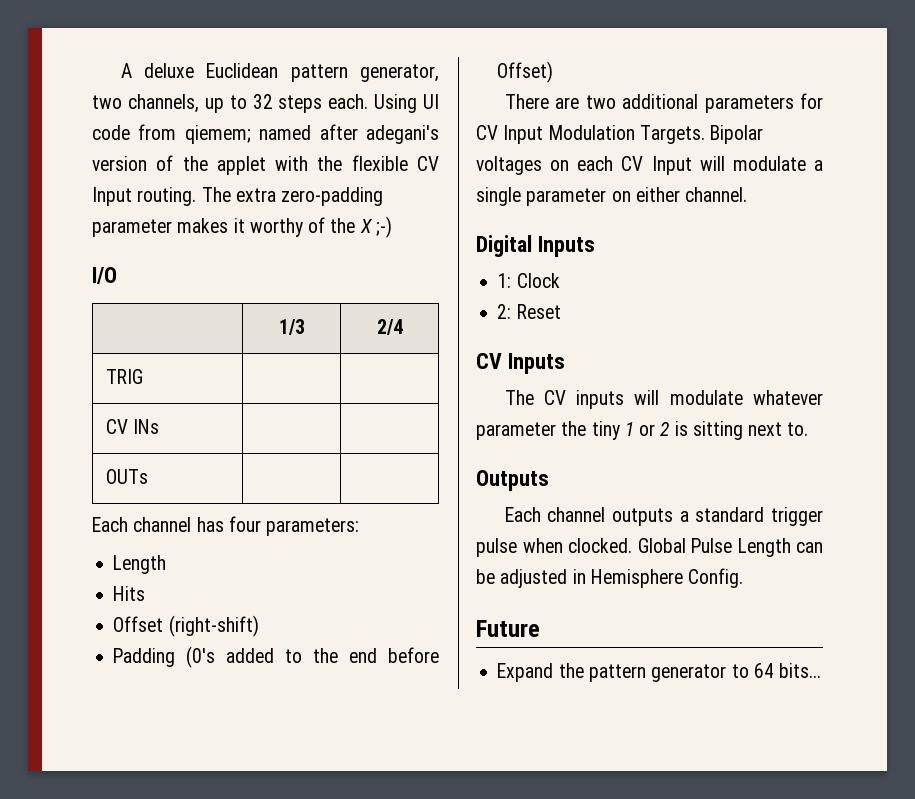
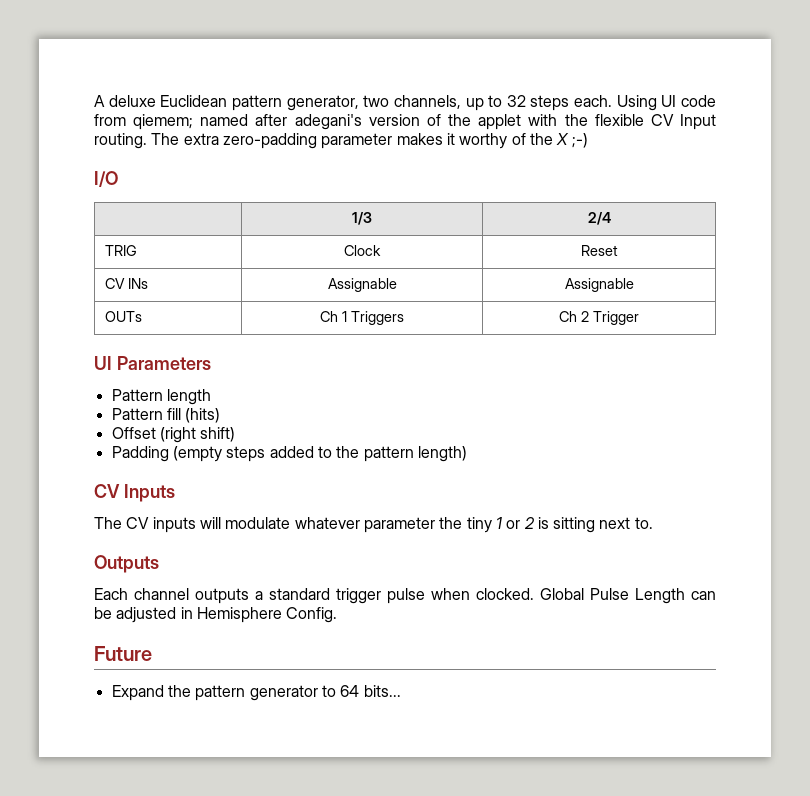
(143, 376) | -> [344,245,381,256] [580,245,618,256] Clock | Reset
(159, 426) | -> [327,278,397,292] [564,278,634,292] Assignable | Assignable
[92,516,360,536] [113,555,167,574] [113,586,146,601] | // Each channel has four parameters: // Length // Hits -> [320,311,404,325] [559,311,639,325] [94,356,211,370] [111,389,211,405] [111,408,221,423] Ch 1 Triggers | Ch 2 Trigger // UI Parameters // Pattern length // Pattern fill (hits)
[168,615,259,637] (right-shift) -> [159,427,236,443] (right shift)
[186,646,216,668] (0's -> [172,446,266,462] (empty steps
[349,647,440,663] [497,61,554,83] [504,93,823,113] [476,125,764,144] [476,156,823,175] [476,187,748,206] [476,235,595,257] [497,273,560,288] [497,304,561,319] end before Offset) // There are two additional parameters for CV Input Modulation Targets. Bipolar voltages on each CV Input will modulate a single parameter on either channel. // Digital Inputs // 1: Clock // 2: Reset -> [363,446,467,462] pattern length)

